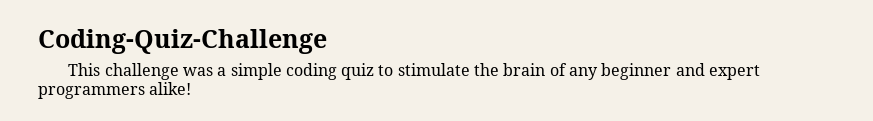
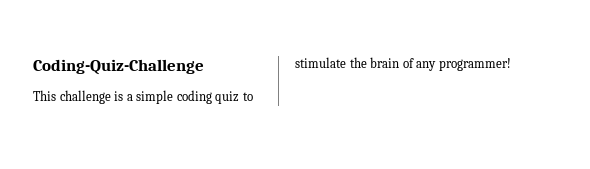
[182,67,213,76] was -> [114,91,124,101] is
[601,63,761,80] [38,82,192,99] beginner and expert programmers alike! -> [438,58,511,71] programmer!

